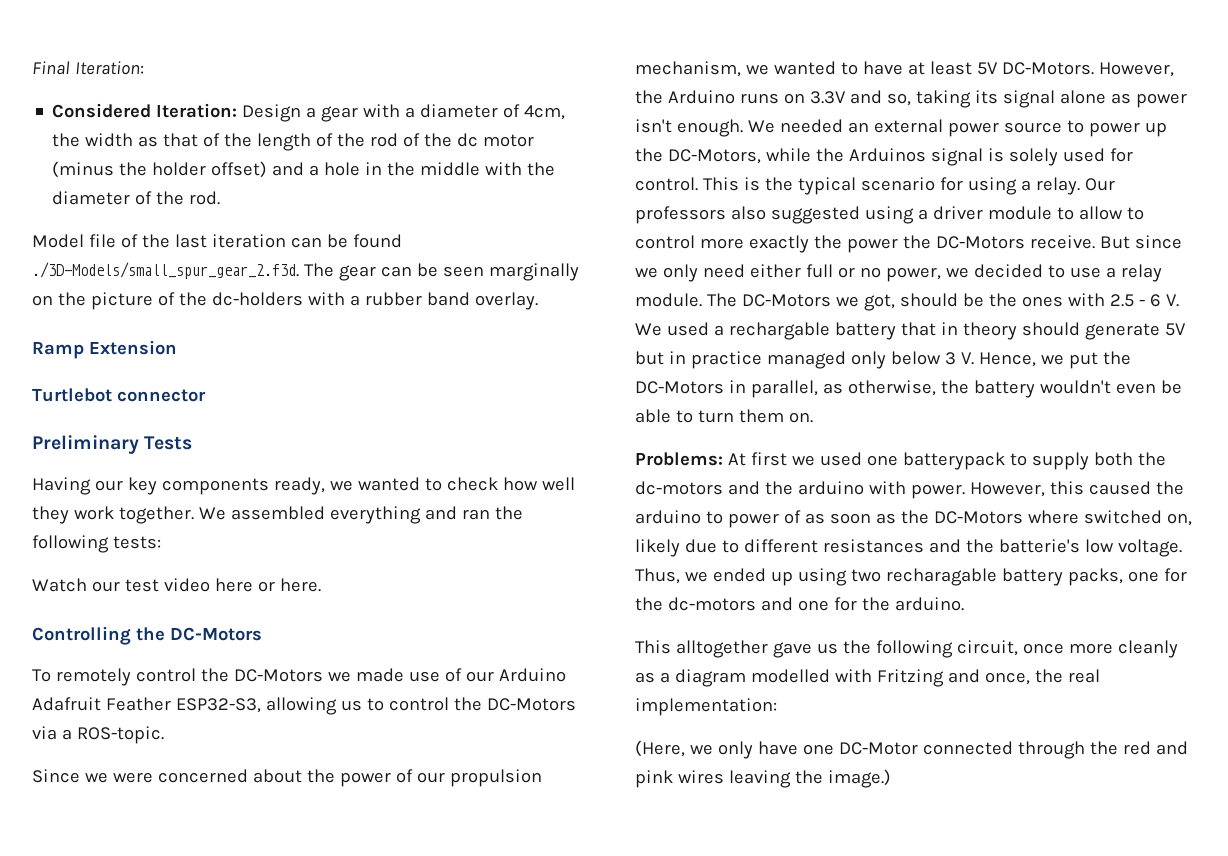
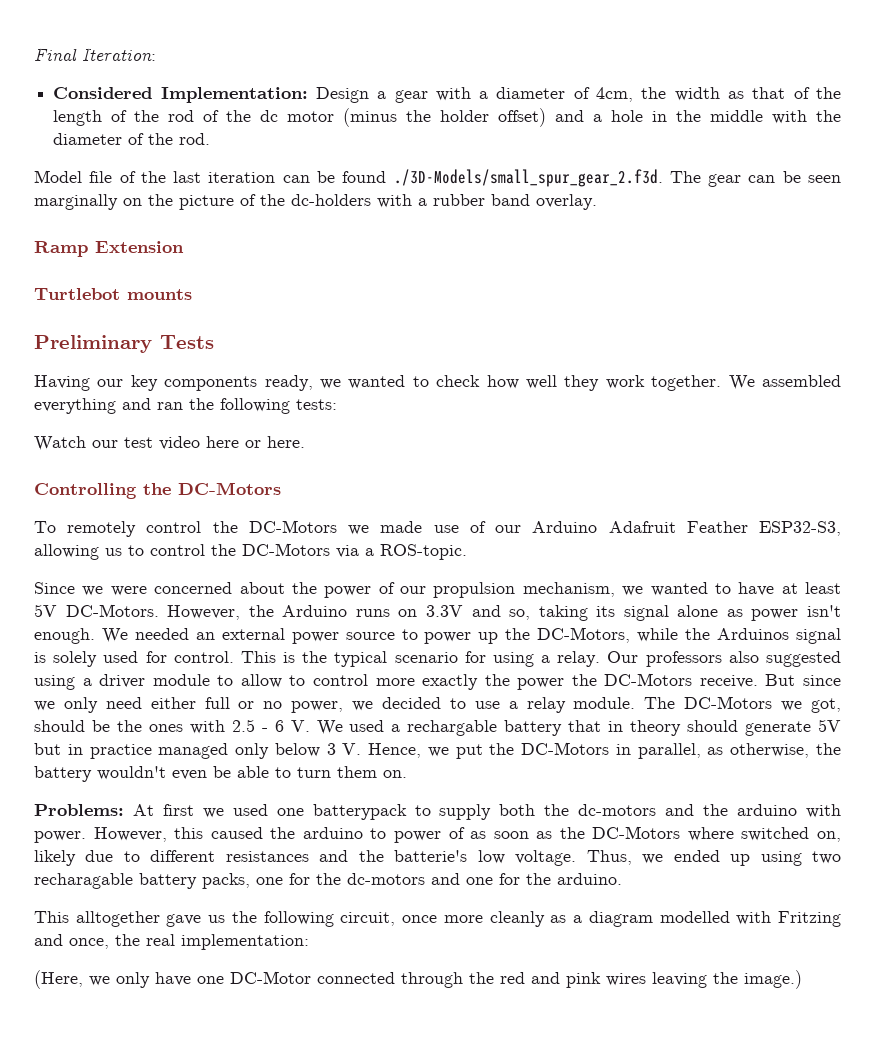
[156,103,238,118] Iteration: -> [160,87,308,103] Implementation:
[117,389,206,402] connector -> [127,289,192,300] mounts

